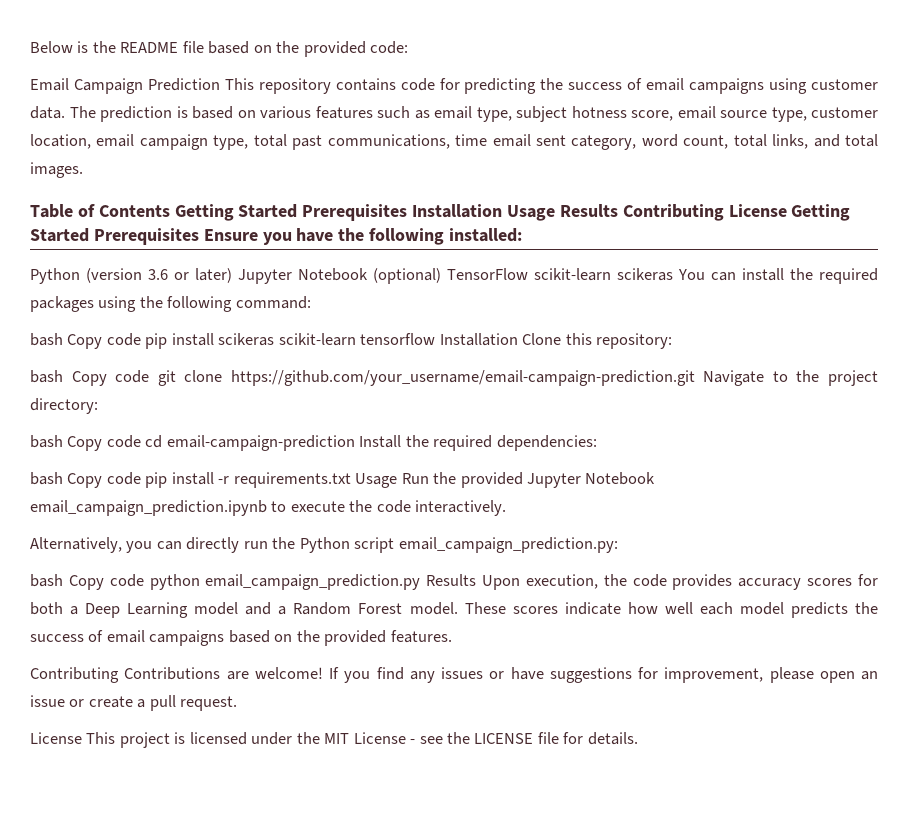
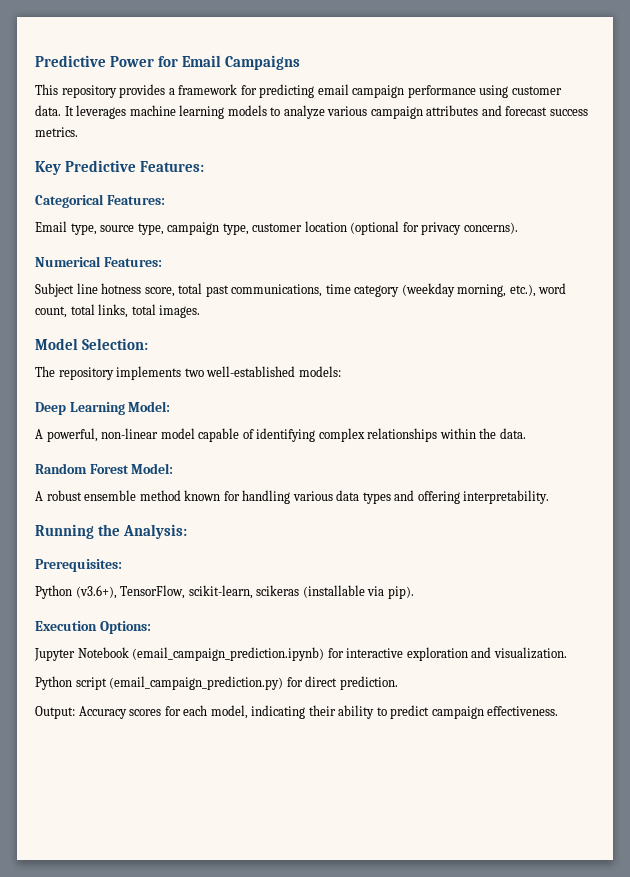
[30,41,409,57] [30,78,879,94] [30,106,878,122] [30,134,637,150] Below is the README file based on the provided code: // Email Campaign Prediction This repository contains code for predicting the success of email campaigns using customer data. The prediction is based on various features such as email type, subject hotness score, email source type, customer location, email campaign type, total past communications, time email sent category, -> [35,55,301,70] [35,84,562,98] [35,105,588,119] [35,127,78,137] [35,160,204,175] [35,194,165,208] [35,221,518,235] [35,256,162,267] [35,283,536,297] Predictive Power for Email Campaigns // This repository provides a framework for predicting email campaign performance using customer data. It leverages machine learning models to analyze various campaign attributes and forecast success metrics. // Key Predictive Features: // Categorical Features: // Email type, source type, campaign type, customer location (optional for privacy concerns). // Numerical Features: // Subject line hotness score, total past communications, time category (weekday morning, etc.),
[813,134,840,147] and -> (129, 311) none
[30,204,851,221] [30,228,523,245] [30,268,878,284] [30,296,311,312] [30,333,673,349] [30,370,878,386] [30,398,98,414] [30,435,597,451] [30,472,656,488] [30,500,507,516] [30,537,618,553] [30,574,878,590] [30,602,878,618] [30,630,452,646] [30,667,878,683] [30,695,238,711] [30,732,638,748] Table of Contents Getting Started Prerequisites Installation Usage Results Contributing License Getting Started Prerequisites Ensure you have the following installed: // Python (version 3.6 or later) Jupyter Notebook (optional) TensorFlow scikit-learn scikeras You can install the required packages using the following command: // bash Copy code pip install scikeras scikit-learn tensorflow Installation Clone this repository: // bash Copy code git clone https://github.com/your_username/email-campaign-prediction.git Navigate to the project directory: // bash Copy code cd email-campaign-prediction Install the required dependencies: // bash Copy code pip install -r requirements.txt Usage Run the provided Jupyter Notebook email_campaign_prediction.ipynb to execute the code interactively. // Alternatively, you can directly run the Python script email_campaign_prediction.py: // bash Copy code python email_campaign_prediction.py Results Upon execution, the code provides accuracy scores for both a Deep Learning model and a Random Forest model. These scores indicate how well each model predicts the success of email campaigns based on the provided features. // Contributing Contributions are welcome! If you find any issues or have suggestions for improvement, please open an issue or create a pull request. // License This project is licensed under the MIT License - see the LICENSE file for details. -> [35,338,148,350] [35,366,341,380] [35,401,171,415] [35,428,526,442] [35,463,174,474] [35,490,550,504] [35,524,187,539] [35,559,122,572] [35,585,414,599] [35,621,151,634] [34,647,567,661] [35,676,398,690] [35,705,559,719] Model Selection: // The repository implements two well-established models: // Deep Learning Model: // A powerful, non-linear model capable of identifying complex relationships within the data. // Random Forest Model: // A robust ensemble method known for handling various data types and offering interpretability. // Running the Analysis: // Prerequisites: // Python (v3.6+), TensorFlow, scikit-learn, scikeras (installable via pip). // Execution Options: // Jupyter Notebook (email_campaign_prediction.ipynb) for interactive exploration and visualization. // Python script (email_campaign_prediction.py) for direct prediction. // Output: Accuracy scores for each model, indicating their ability to predict campaign effectiveness.

